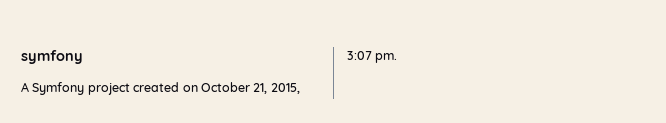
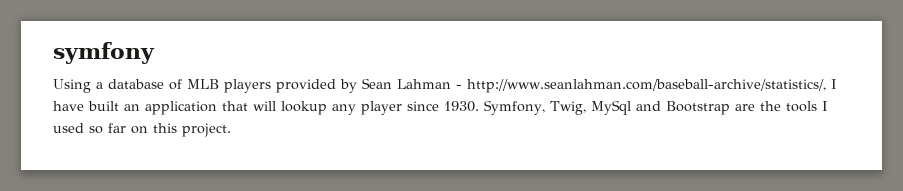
[21,82,300,95] [347,51,398,63] A Symfony project created on October 21, 2015, 3:07 pm. -> [53,78,837,93] [53,100,828,115] [53,123,231,137] Using a database of MLB players provided by Sean Lahman - http://www.seanlahman.com/baseball-archive/statistics/, I have built an application that will lookup any player since 1930. Symfony, Twig, MySql and Bootstrap are the tools I used so far on this project.

